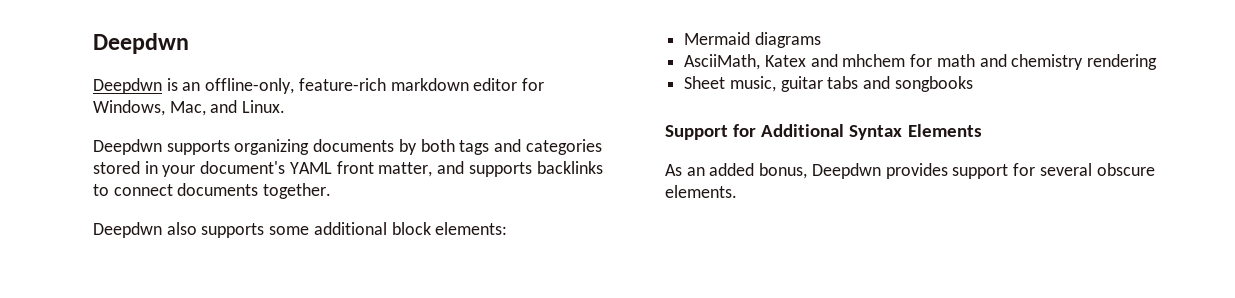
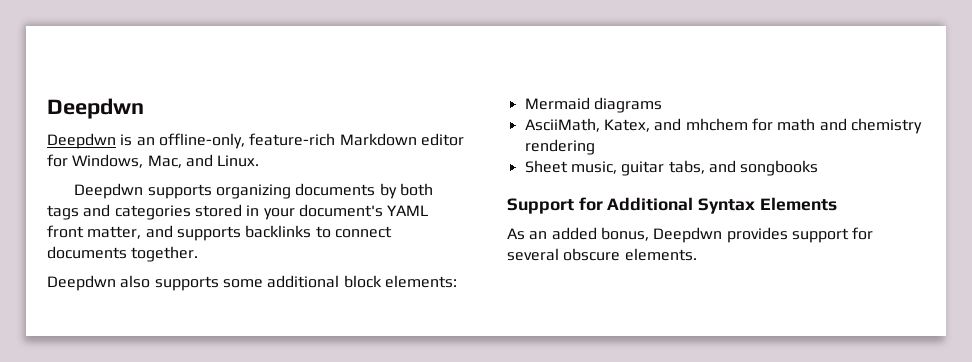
[390,78,469,91] markdown -> [339,133,417,146] Markdown
[764,55,806,67] Katex -> [603,119,650,132] Katex,
[827,76,859,89] tabs -> [668,160,705,174] tabs,

